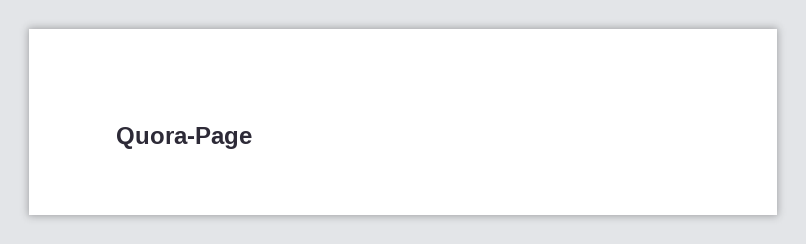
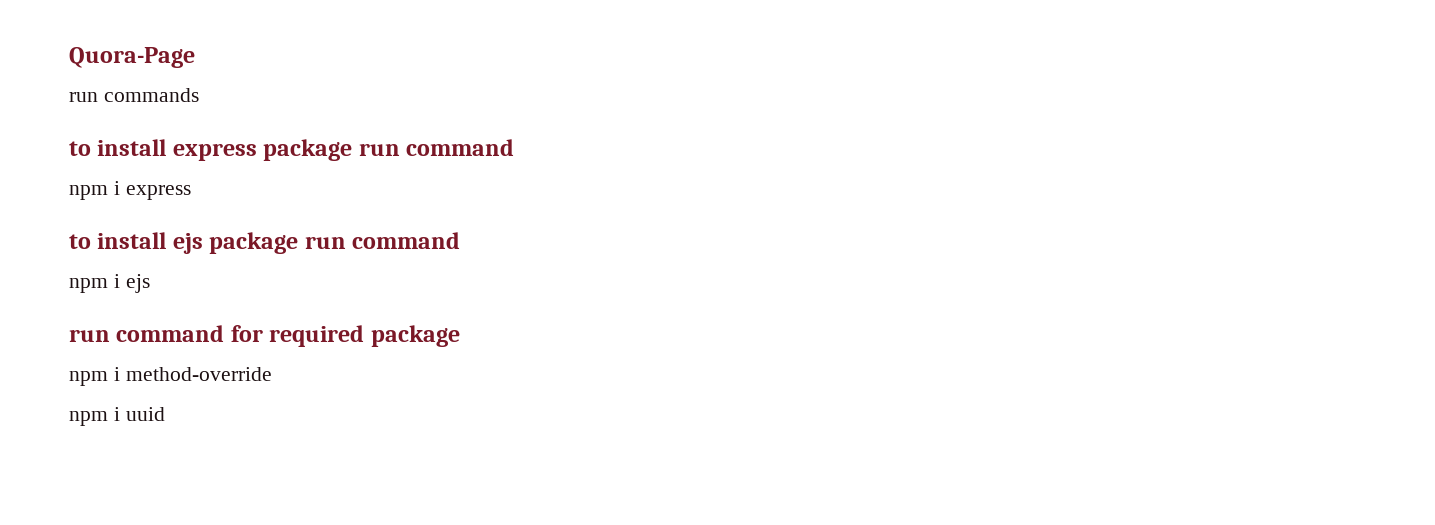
(252, 138) none -> [69,88,199,102] [69,139,515,161] [69,181,191,200] [69,232,461,254] [69,274,150,293] [69,325,460,347] [69,367,272,386] [69,407,165,426] // run commands // to install express package run command // npm i express // to install ejs package run command // npm i ejs // run command for required package // npm i method-override // npm i uuid

